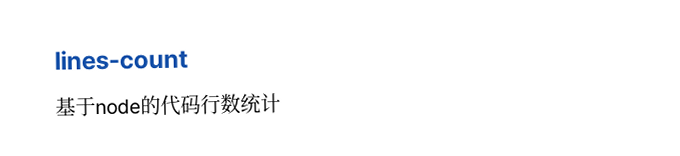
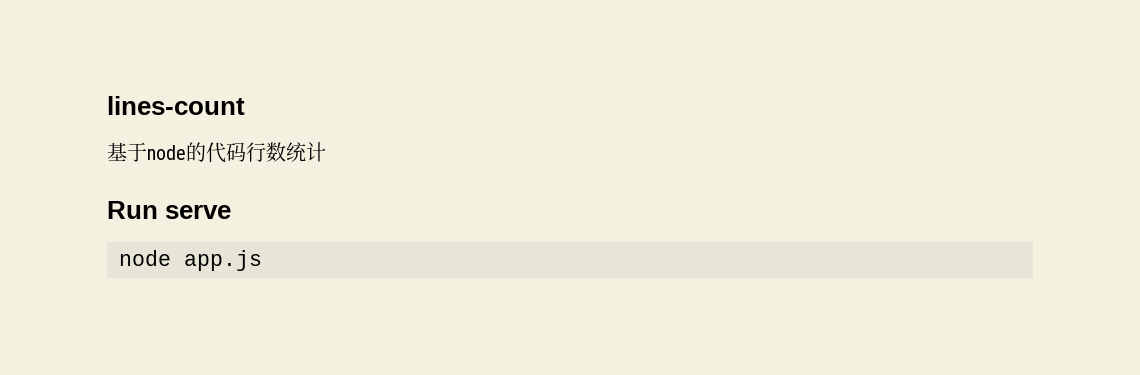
(281, 103) none -> [107,201,232,219] [119,250,262,271] // Run serve // node app.js

